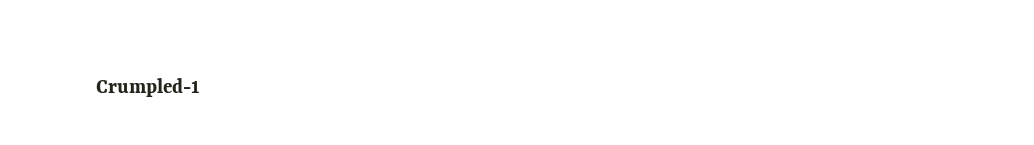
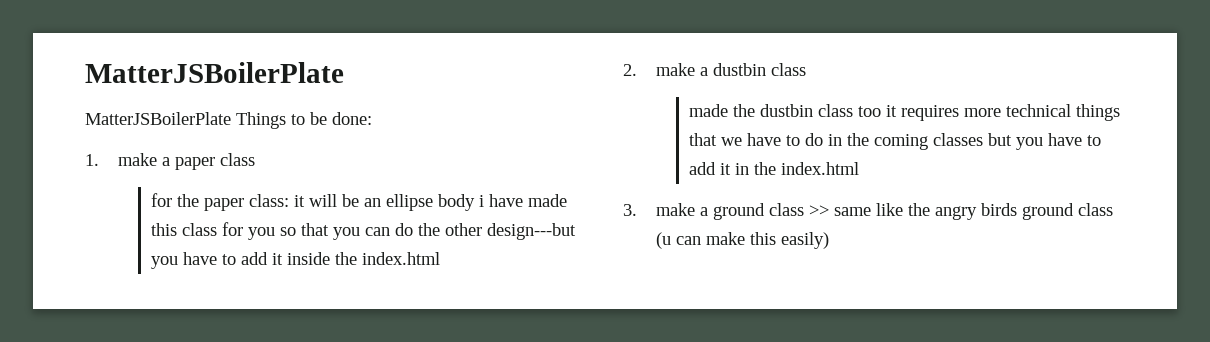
[96,78,200,97] Crumpled-1 -> [85,62,344,83] [85,112,372,129] [85,153,255,170] [150,193,567,211] [150,222,576,240] [150,252,440,269] [623,63,806,76] [688,104,1120,121] [688,133,1101,150] [688,162,859,175] [623,203,1113,220] [655,232,829,249] MatterJSBoilerPlate // MatterJSBoilerPlate Things to be done: // 1. make a paper class // for the paper class: it will be an ellipse body i have made this class for you so that you can do the other design---but you have to add it inside the index.html // 2. make a dustbin class // made the dustbin class too it requires more technical things that we have to do in the coming classes but you have to add it in the index.html // 3. make a ground class >> same like the angry birds ground class (u can make this easily)

